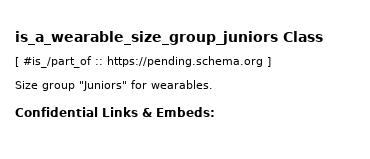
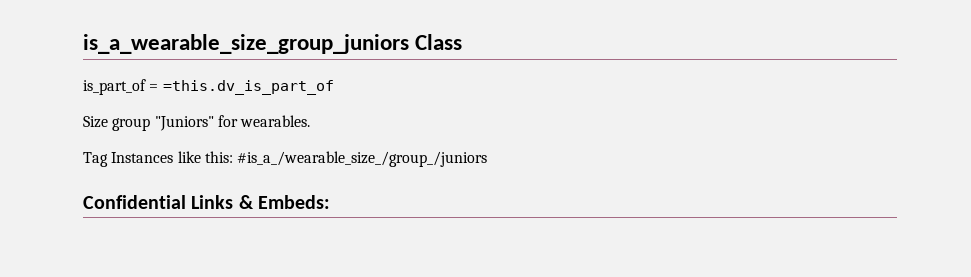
[15,56,271,68] [ #is_/part_of :: https://pending.schema.org ] -> [83,79,334,95] is_part_of = =this.dv_is_part_of
(213, 84) none -> [83,151,488,167] // Tag Instances like this: #is_a_/wearable_size_/group_/juniors

